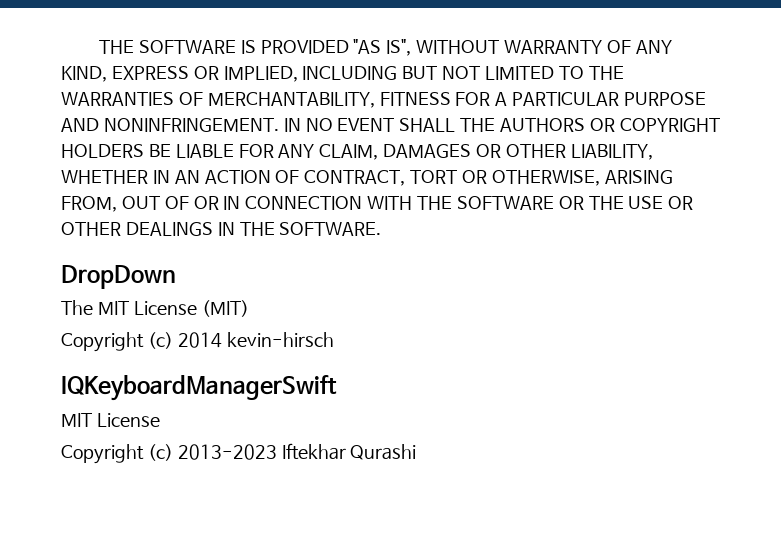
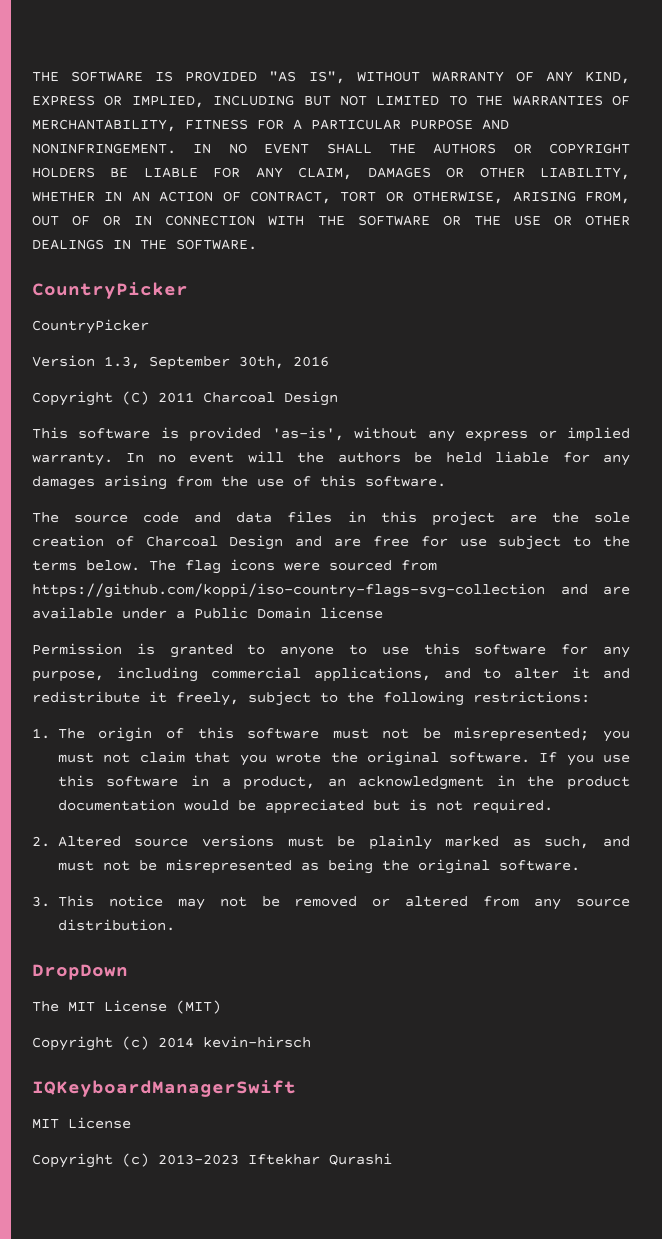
(382, 229) none -> [32,282,188,299] [32,319,149,334] [32,355,329,370] [32,391,338,406] [32,427,631,442] [32,451,630,466] [32,475,446,490] [32,511,630,526] [32,535,630,550] [32,559,437,574] [32,583,630,598] [32,607,383,619] [32,643,630,658] [32,667,630,682] [32,691,590,706] [32,727,631,742] [57,751,630,766] [57,775,631,790] [57,799,553,814] [32,835,631,850] [57,859,580,874] [32,895,630,910] [57,919,175,931] // CountryPicker // CountryPicker // Version 1.3, September 30th, 2016 // Copyright (C) 2011 Charcoal Design // This software is provided 'as-is', without any express or implied warranty. In no event will the authors be held liable for any damages arising from the use of this software. // The source code and data files in this project are the sole creation of Charcoal Design and are free for use subject to the terms below. The flag icons were sourced from https://github.com/koppi/iso-country-flags-svg-collection and are available under a Public Domain license // Permission is granted to anyone to use this software for any purpose, including commercial applications, and to alter it and redistribute it freely, subject to the following restrictions: // 1. The origin of this software must not be misrepresented; you must not claim that you wrote the original software. If you use this software in a product, an acknowledgment in the product documentation would be appreciated but is not required. // 2. Altered source versions must be plainly marked as such, and must not be misrepresented as being the original software. // 3. This notice may not be removed or altered from any source distribution.

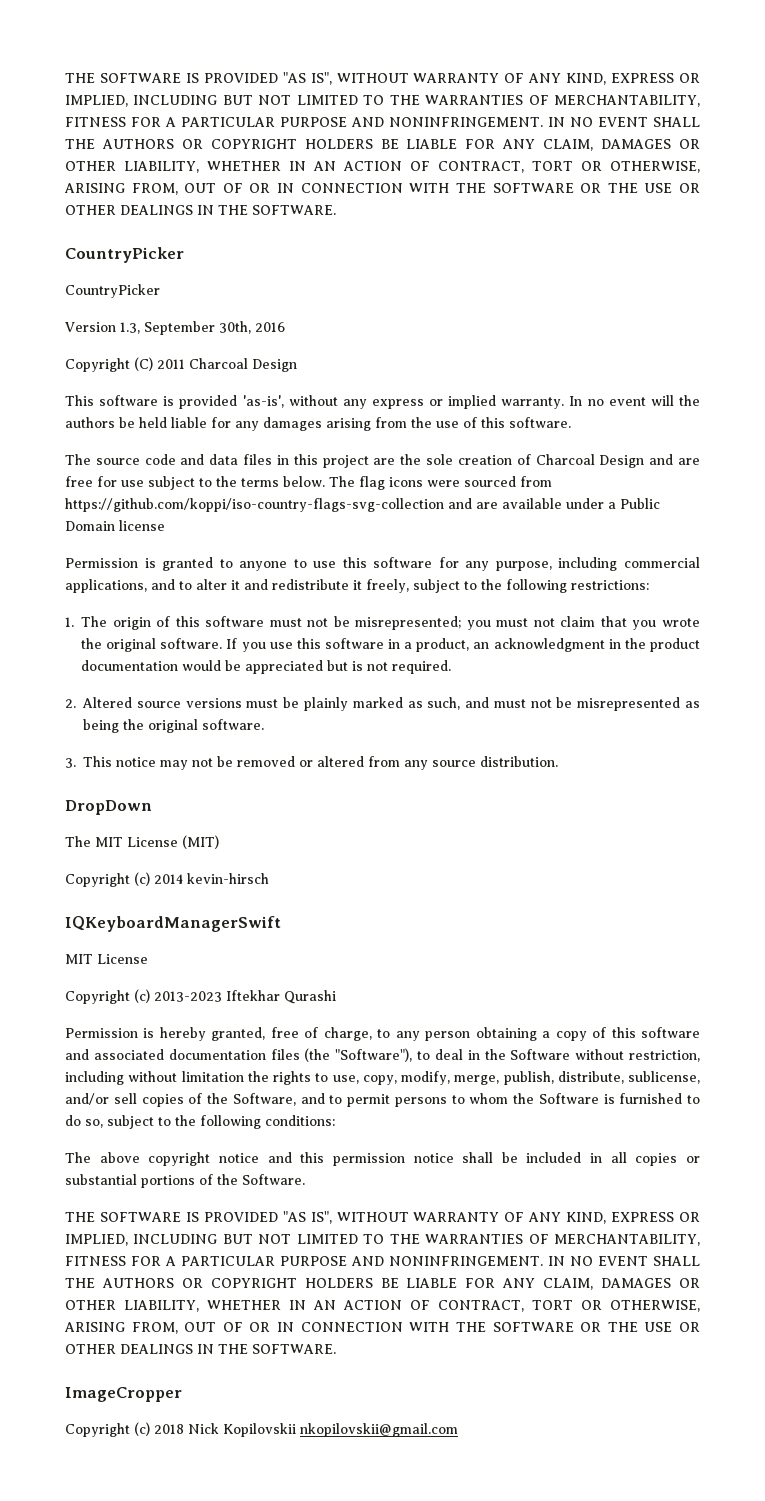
(392, 1159) none -> [65,1027,700,1041] [65,1048,700,1062] [65,1071,700,1085] [65,1093,700,1107] [65,1115,335,1129] [65,1152,700,1166] [65,1174,305,1188] [65,1211,700,1224] [65,1234,701,1246] [65,1256,700,1266] [65,1278,700,1290] [65,1300,700,1312] [64,1322,701,1334] [65,1344,336,1354] [65,1387,182,1402] [65,1422,458,1437] // Permission is hereby granted, free of charge, to any person obtaining a copy of this software and associated documentation files (the "Software"), to deal in the Software without restriction, including without limitation the rights to use, copy, modify, merge, publish, distribute, sublicense, and/or sell copies of the Software, and to permit persons to whom the Software is furnished to do so, subject to the following conditions: // The above copyright notice and this permission notice shall be included in all copies or substantial portions of the Software. // THE SOFTWARE IS PROVIDED "AS IS", WITHOUT WARRANTY OF ANY KIND, EXPRESS OR IMPLIED, INCLUDING BUT NOT LIMITED TO THE WARRANTIES OF MERCHANTABILITY, FITNESS FOR A PARTICULAR PURPOSE AND NONINFRINGEMENT. IN NO EVENT SHALL THE AUTHORS OR COPYRIGHT HOLDERS BE LIABLE FOR ANY CLAIM, DAMAGES OR OTHER LIABILITY, WHETHER IN AN ACTION OF CONTRACT, TORT OR OTHERWISE, ARISING FROM, OUT OF OR IN CONNECTION WITH THE SOFTWARE OR THE USE OR OTHER DEALINGS IN THE SOFTWARE. // ImageCropper // Copyright (c) 2018 Nick Kopilovskii nkopilovskii@gmail.com

